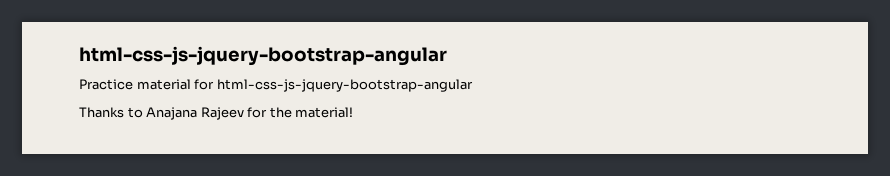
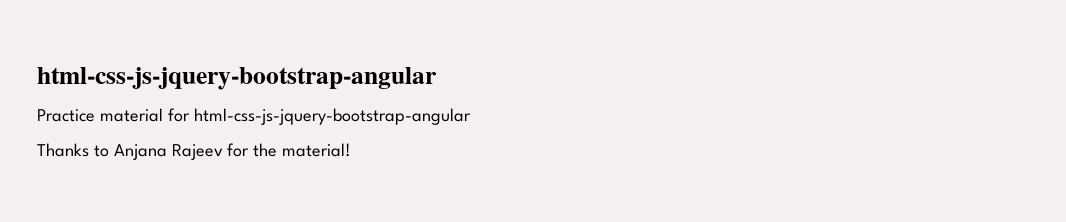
[146,107,198,120] Anajana -> [113,144,167,160] Anjana

